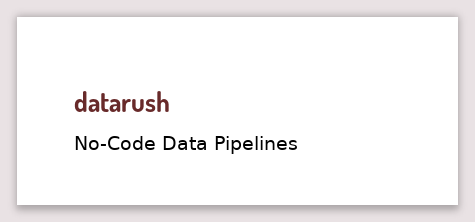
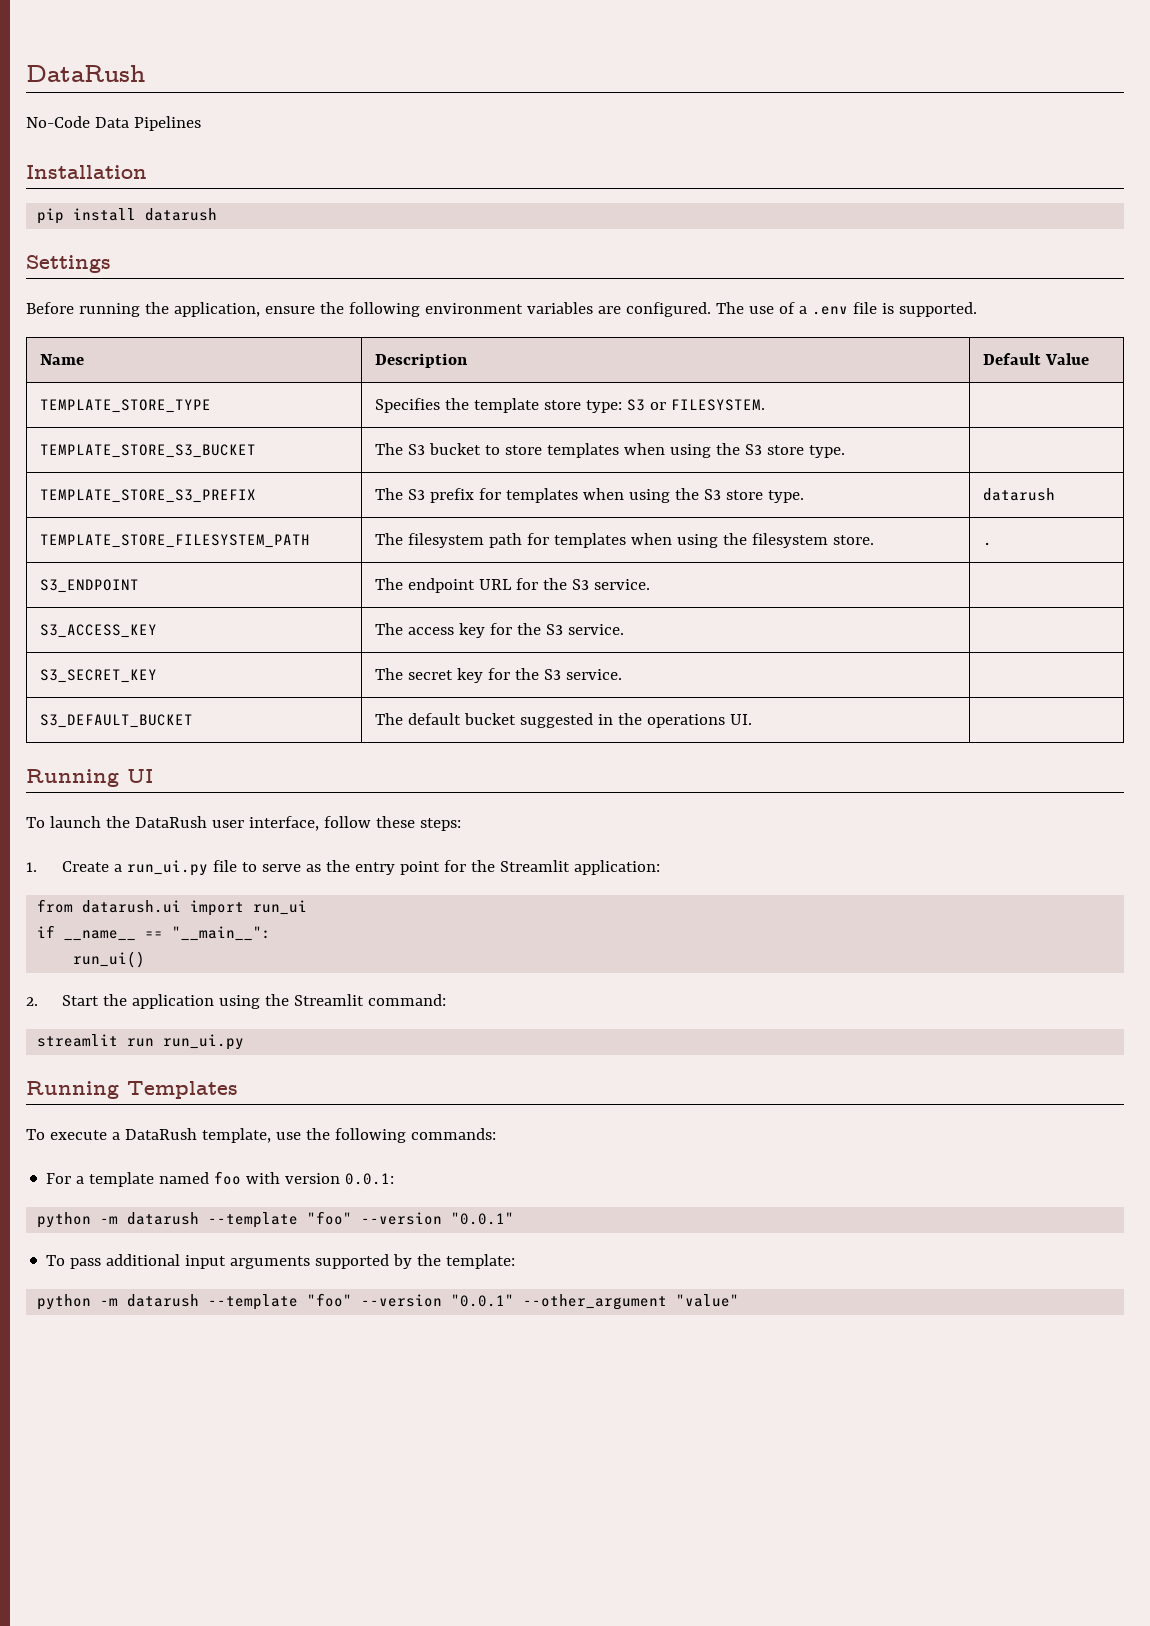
[74,91,170,112] datarush -> [26,65,145,82] DataRush
(298, 145) none -> [26,165,147,179] [37,208,218,224] [26,255,111,273] [26,302,977,317] [40,354,85,365] [375,353,469,368] [983,353,1090,365] [40,399,212,413] [375,398,765,413] [40,444,257,458] [375,443,845,458] [40,489,257,503] [375,488,804,503] [983,488,1056,501] [40,534,311,548] [375,533,874,548] [983,542,993,546] [40,579,140,593] [375,578,650,593] [40,624,158,638] [375,623,624,638] [40,669,158,683] [375,668,622,683] [40,714,194,728] [375,713,752,728] [26,769,153,787] [26,816,461,831] [26,860,661,876] [37,899,308,916] [37,925,272,941] [73,951,146,968] [26,994,447,1009] [37,1034,245,1050] [26,1081,238,1099] [26,1128,496,1143] [46,1171,395,1187] [37,1211,515,1228] [46,1254,516,1269] [37,1293,740,1310] // Installation // pip install datarush // Settings // Before running the application, ensure the following environment variables are configured. The use of a .env file is supported. // Name | Description | Default Value // TEMPLATE_STORE_TYPE | Specifies the template store type: S3 or FILESYSTEM. | // TEMPLATE_STORE_S3_BUCKET | The S3 bucket to store templates when using the S3 store type. | // TEMPLATE_STORE_S3_PREFIX | The S3 prefix for templates when using the S3 store type. | datarush // TEMPLATE_STORE_FILESYSTEM_PATH | The filesystem path for templates when using the filesystem store. | . // S3_ENDPOINT | The endpoint URL for the S3 service. | // S3_ACCESS_KEY | The access key for the S3 service. | // S3_SECRET_KEY | The secret key for the S3 service. | // S3_DEFAULT_BUCKET | The default bucket suggested in the operations UI. | // Running UI // To launch the DataRush user interface, follow these steps: // 1. Create a run_ui.py file to serve as the entry point for the Streamlit application: // from datarush.ui import run_ui // if __name__ == "__main__": // run_ui() // 2. Start the application using the Streamlit command: // streamlit run run_ui.py // Running Templates // To execute a DataRush template, use the following commands: // For a template named foo with version 0.0.1: // python -m datarush --template "foo" --version "0.0.1" // To pass additional input arguments supported by the template: // python -m datarush --template "foo" --version "0.0.1" --other_argument "value"

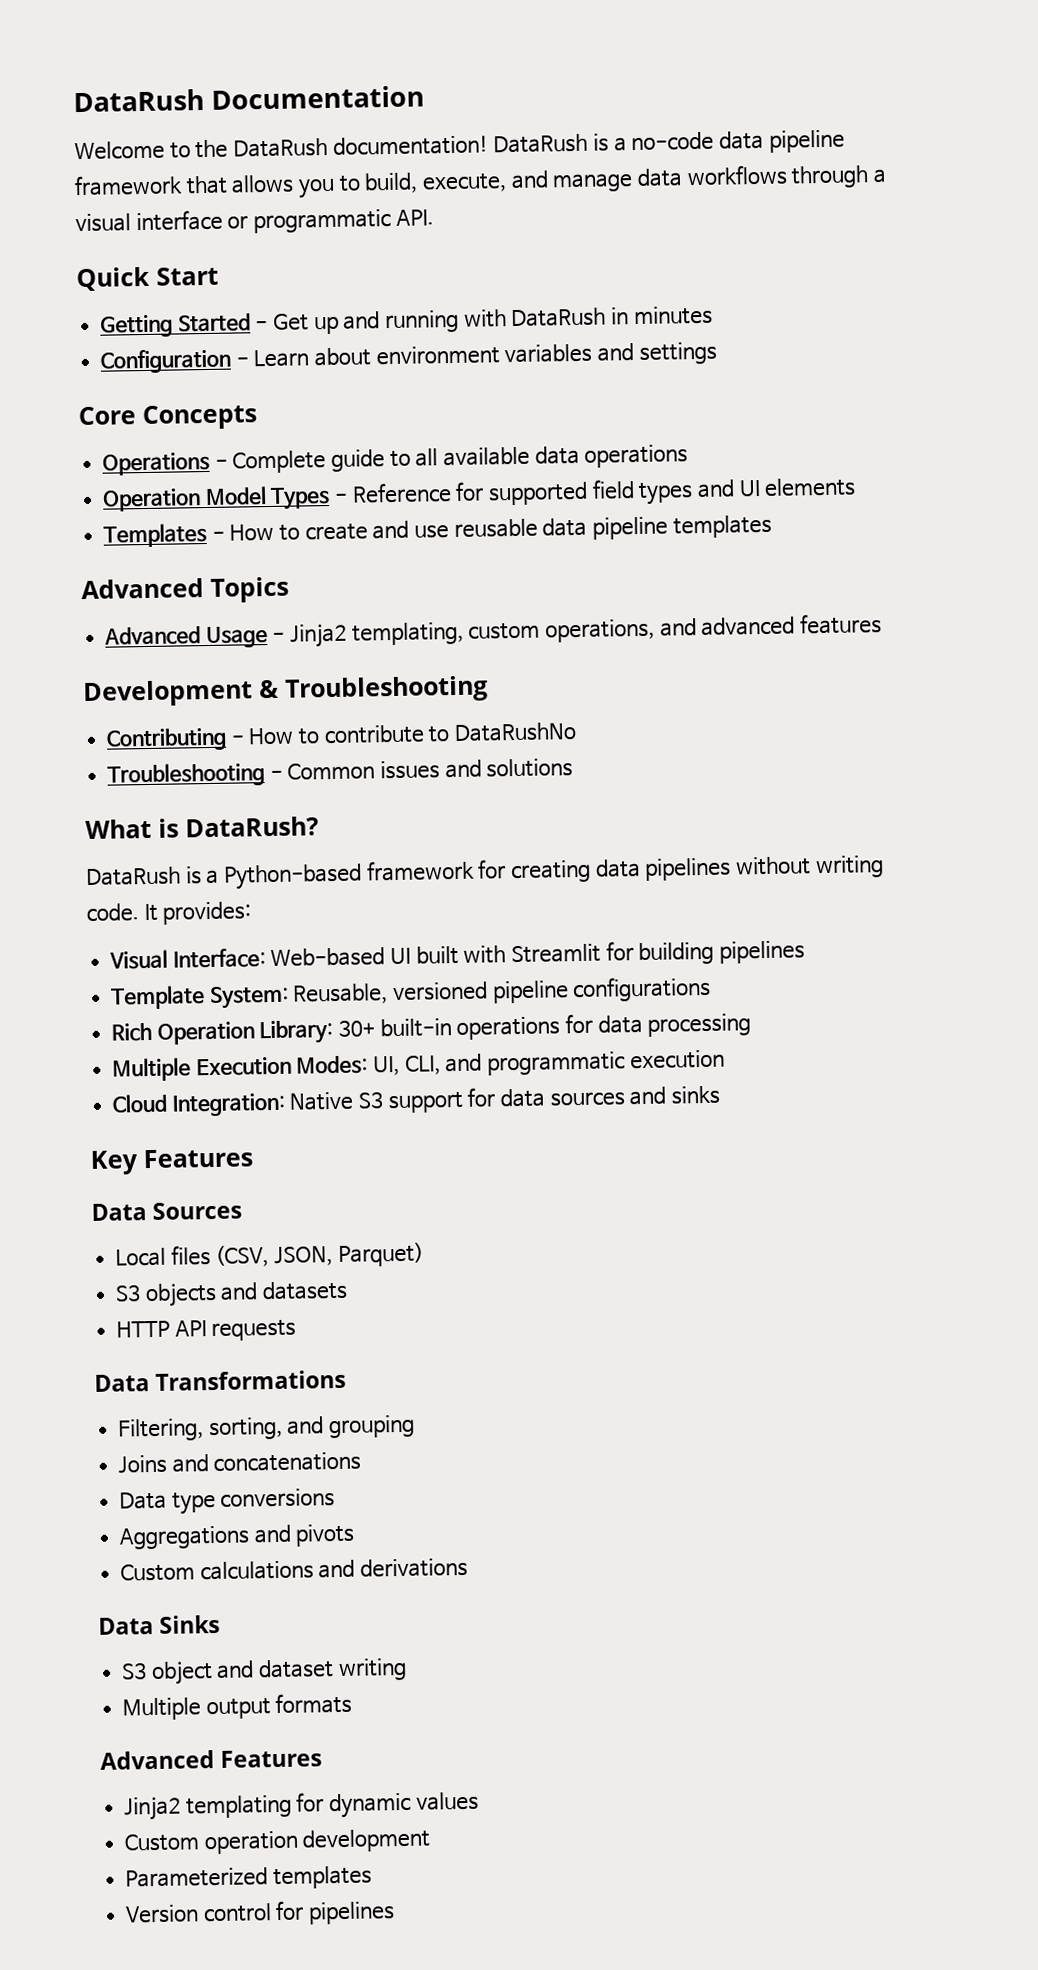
[26,65,145,82] [26,116,201,131] [26,165,147,179] [37,208,218,224] [26,255,111,273] [26,302,977,317] [40,354,85,365] [375,353,469,368] [983,353,1090,365] [40,399,212,413] [375,398,765,413] [40,444,257,458] [375,443,845,458] [40,489,257,503] [375,488,804,503] [983,488,1056,501] [40,534,311,548] [375,533,874,548] [983,542,993,546] [40,579,140,593] [375,578,650,593] [40,624,158,638] [375,623,624,638] [40,669,158,683] [375,668,622,683] [40,714,194,728] [375,713,752,728] [26,769,153,787] [26,816,461,831] [26,860,661,876] [37,899,308,916] [37,925,272,941] [73,951,146,968] [26,994,447,1009] [37,1034,245,1050] [26,1081,238,1099] [26,1128,496,1143] [46,1171,395,1187] [37,1211,515,1228] [46,1254,516,1269] [37,1293,740,1310] DataRush // No-Code Data Pipelines // Installation // pip install datarush // Settings // Before running the application, ensure the following environment variables are configured. The use of a .env file is supported. // Name | Description | Default Value // TEMPLATE_STORE_TYPE | Specifies the template store type: S3 or FILESYSTEM. | // TEMPLATE_STORE_S3_BUCKET | The S3 bucket to store templates when using the S3 store type. | // TEMPLATE_STORE_S3_PREFIX | The S3 prefix for templates when using the S3 store type. | datarush // TEMPLATE_STORE_FILESYSTEM_PATH | The filesystem path for templates when using the filesystem store. | . // S3_ENDPOINT | The endpoint URL for the S3 service. | // S3_ACCESS_KEY | The access key for the S3 service. | // S3_SECRET_KEY | The secret key for the S3 service. | // S3_DEFAULT_BUCKET | The default bucket suggested in the operations UI. | // Running UI // To launch the DataRush user interface, follow these steps: // 1. Create a run_ui.py file to serve as the entry point for the Streamlit application: // from datarush.ui import run_ui // if __name__ == "__main__": // run_ui() // 2. Start the application using the Streamlit command: // streamlit run run_ui.py // Running Templates // To execute a DataRush template, use the following commands: // For a template named foo with version 0.0.1: // python -m datarush --template "foo" --version "0.0.1" // To pass additional input arguments supported by the template: // python -m datarush --template "foo" --version "0.0.1" --other_argument "value" -> [73,85,426,113] [74,129,845,161] [74,164,887,199] [75,208,434,234] [76,266,219,292] [100,305,713,338] [100,341,717,374] [78,404,257,431] [102,444,689,476] [102,477,857,512] [103,514,772,548] [81,576,289,603] [104,613,883,649] [83,675,488,708] [106,722,578,752] [107,758,574,788] [85,816,319,840] [86,855,884,890] [86,901,252,925] [109,940,806,970] [110,975,712,1010] [111,1013,752,1045] [112,1049,725,1082] [112,1085,721,1117] [90,1148,253,1175] [91,1201,243,1221] [115,1242,424,1267] [115,1280,349,1308] [116,1319,297,1342] [94,1369,347,1392] [118,1414,416,1442] [118,1451,362,1474] [119,1488,336,1515] [119,1523,356,1550] [120,1557,469,1582] [98,1614,221,1635] [121,1657,407,1686] [122,1692,353,1721] [100,1749,323,1770] [124,1791,479,1821] [124,1828,432,1855] [125,1865,372,1890] [125,1900,396,1925] DataRush Documentation // Welcome to the DataRush documentation! DataRush is a no-code data pipeline framework that allows you to build, execute, and manage data workflows through a visual interface or programmatic API. // Quick Start // Getting Started - Get up and running with DataRush in minutes // Configuration - Learn about environment variables and settings // Core Concepts // Operations - Complete guide to all available data operations // Operation Model Types - Reference for supported field types and UI elements // Templates - How to create and use reusable data pipeline templates // Advanced Topics // Advanced Usage - Jinja2 templating, custom operations, and advanced features // Development & Troubleshooting // Contributing - How to contribute to DataRushNo // Troubleshooting - Common issues and solutions // What is DataRush? // DataRush is a Python-based framework for creating data pipelines without writing code. It provides: // Visual Interface: Web-based UI built with Streamlit for building pipelines // Template System: Reusable, versioned pipeline configurations // Rich Operation Library: 30+ built-in operations for data processing // Multiple Execution Modes: UI, CLI, and programmatic execution // Cloud Integration: Native S3 support for data sources and sinks // Key Features // Data Sources // Local files (CSV, JSON, Parquet) // S3 objects and datasets // HTTP API requests // Data Transformations // Filtering, sorting, and grouping // Joins and concatenations // Data type conversions // Aggregations and pivots // Custom calculations and derivations // Data Sinks // S3 object and dataset writing // Multiple output formats // Advanced Features // Jinja2 templating for dynamic values // Custom operation development // Parameterized templates // Version control for pipelines

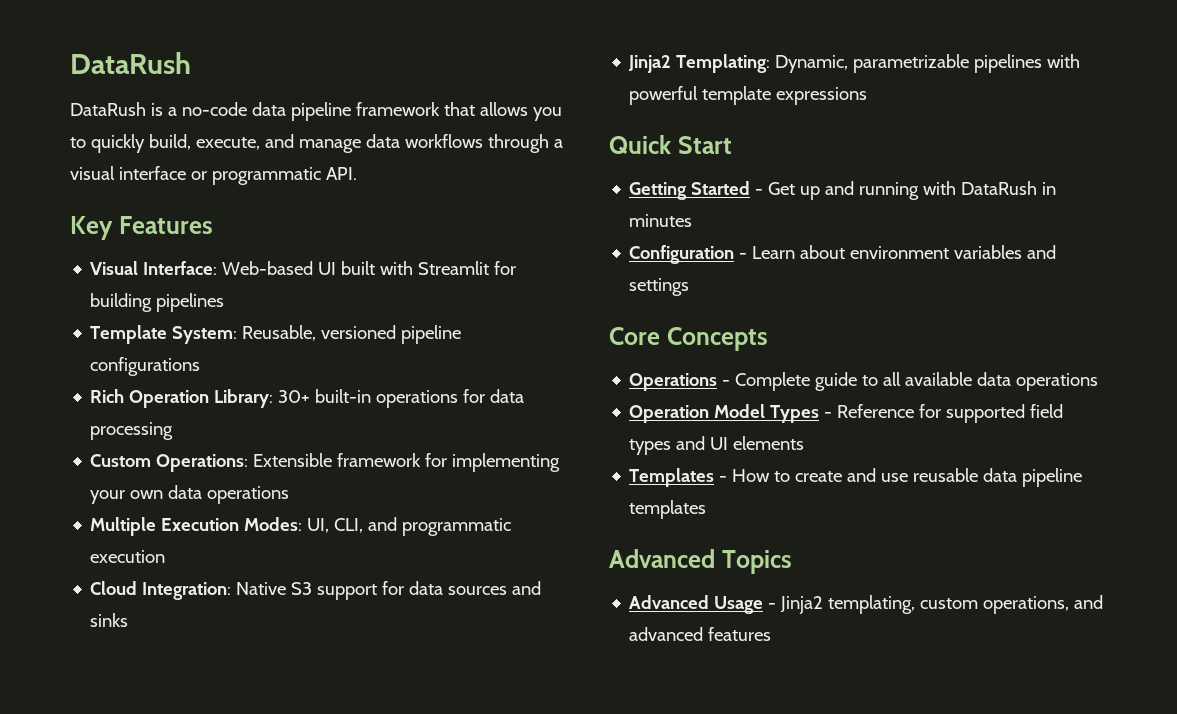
[73,85,426,113] [74,135,489,161] DataRush Documentation // Welcome to the DataRush documentation! -> [70,52,191,74] DataRush //
(361, 183) none -> [90,134,145,153] quickly
(434, 217) none -> [70,216,213,240] [90,261,517,275] [90,293,225,312] [90,325,462,344] [90,357,201,376] [90,389,525,408] [90,422,174,440] [90,453,561,472] [90,485,290,504] [90,517,512,536] [90,550,166,563] [90,581,542,600] [90,613,129,627] [628,54,1081,73] [629,86,868,105] // Key Features // Visual Interface: Web-based UI built with Streamlit for building pipelines // Template System: Reusable, versioned pipeline configurations // Rich Operation Library: 30+ built-in operations for data processing // Custom Operations: Extensible framework for implementing your own data operations // Multiple Execution Modes: UI, CLI, and programmatic execution // Cloud Integration: Native S3 support for data sources and sinks // Jinja2 Templating: Dynamic, parametrizable pipelines with powerful template expressions
[83,675,488,708] [106,722,578,752] [107,758,574,788] [85,816,319,840] [86,855,884,890] [86,901,252,925] [109,940,806,970] [110,975,712,1010] [111,1013,752,1045] [112,1049,725,1082] [112,1085,721,1117] [90,1148,253,1175] [91,1201,243,1221] [115,1242,424,1267] [115,1280,349,1308] [116,1319,297,1342] [94,1369,347,1392] [118,1414,416,1442] [118,1451,362,1474] [119,1488,336,1515] [119,1523,356,1550] [120,1557,469,1582] [98,1614,221,1635] [121,1657,407,1686] [122,1692,353,1721] [100,1749,323,1770] [124,1791,479,1821] [124,1828,432,1855] [125,1865,372,1890] [125,1900,396,1925] // Development & Troubleshooting // Contributing - How to contribute to DataRushNo // Troubleshooting - Common issues and solutions // What is DataRush? // DataRush is a Python-based framework for creating data pipelines without writing code. It provides: // Visual Interface: Web-based UI built with Streamlit for building pipelines // Template System: Reusable, versioned pipeline configurations // Rich Operation Library: 30+ built-in operations for data processing // Multiple Execution Modes: UI, CLI, and programmatic execution // Cloud Integration: Native S3 support for data sources and sinks // Key Features // Data Sources // Local files (CSV, JSON, Parquet) // S3 objects and datasets // HTTP API requests // Data Transformations // Filtering, sorting, and grouping // Joins and concatenations // Data type conversions // Aggregations and pivots // Custom calculations and derivations // Data Sinks // S3 object and dataset writing // Multiple output formats // Advanced Features // Jinja2 templating for dynamic values // Custom operation development // Parameterized templates // Version control for pipelines -> (772, 634) none

